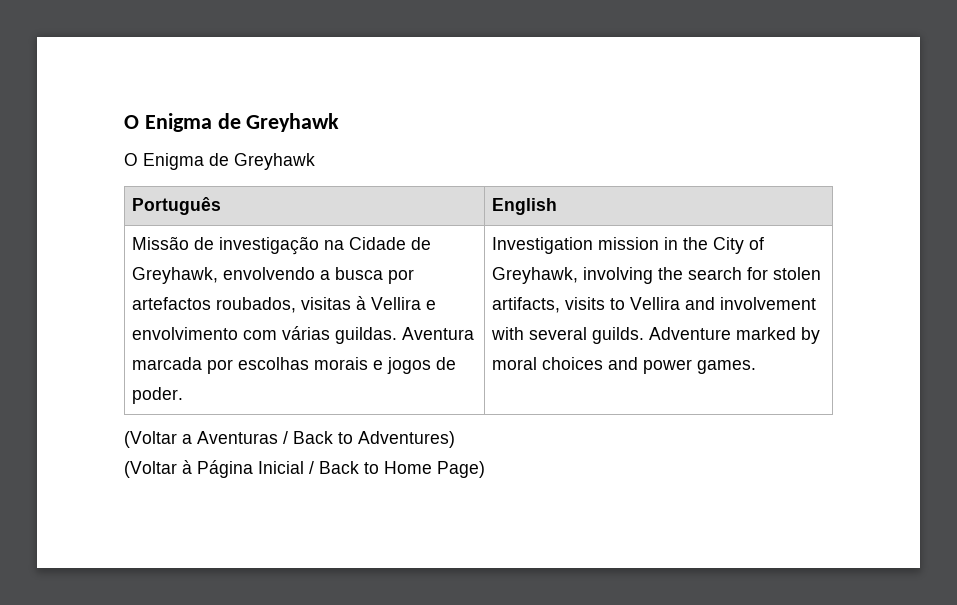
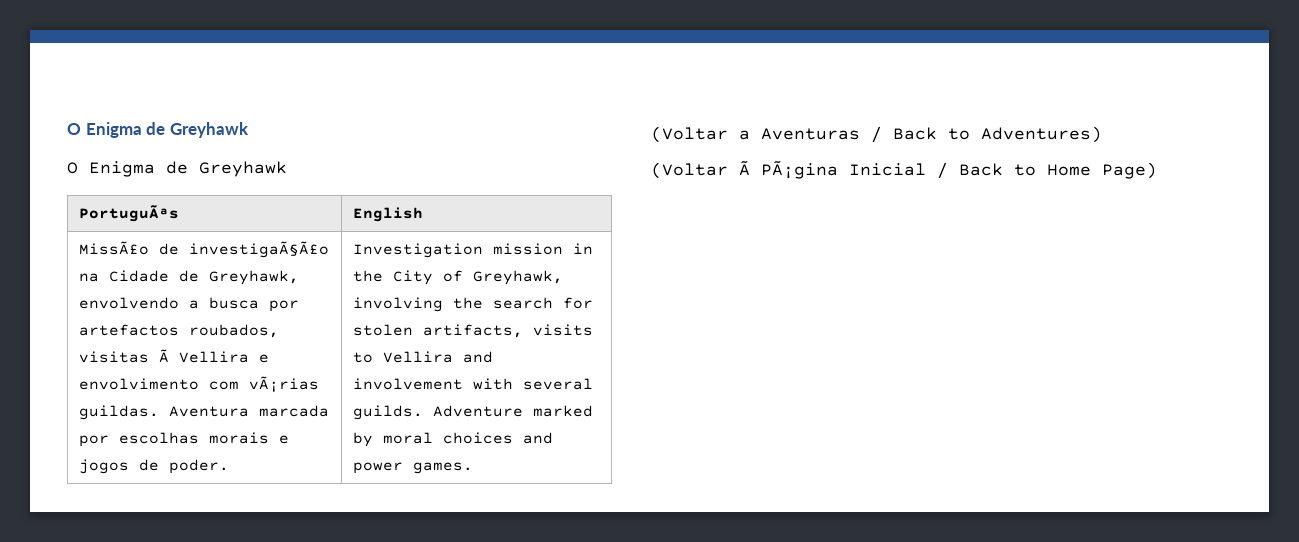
[131,197,221,215] Português -> [79,205,180,222] PortuguÃªs
[131,236,319,255] Missão de investigação -> [79,241,330,258] MissÃ£o de investigaÃ§Ã£o
[355,296,366,310] à -> [159,349,170,363] Ã
[281,326,330,340] várias -> [249,376,320,392] vÃ¡rias
[182,460,253,478] à Página -> [739,160,838,179] Ã PÃ¡gina

